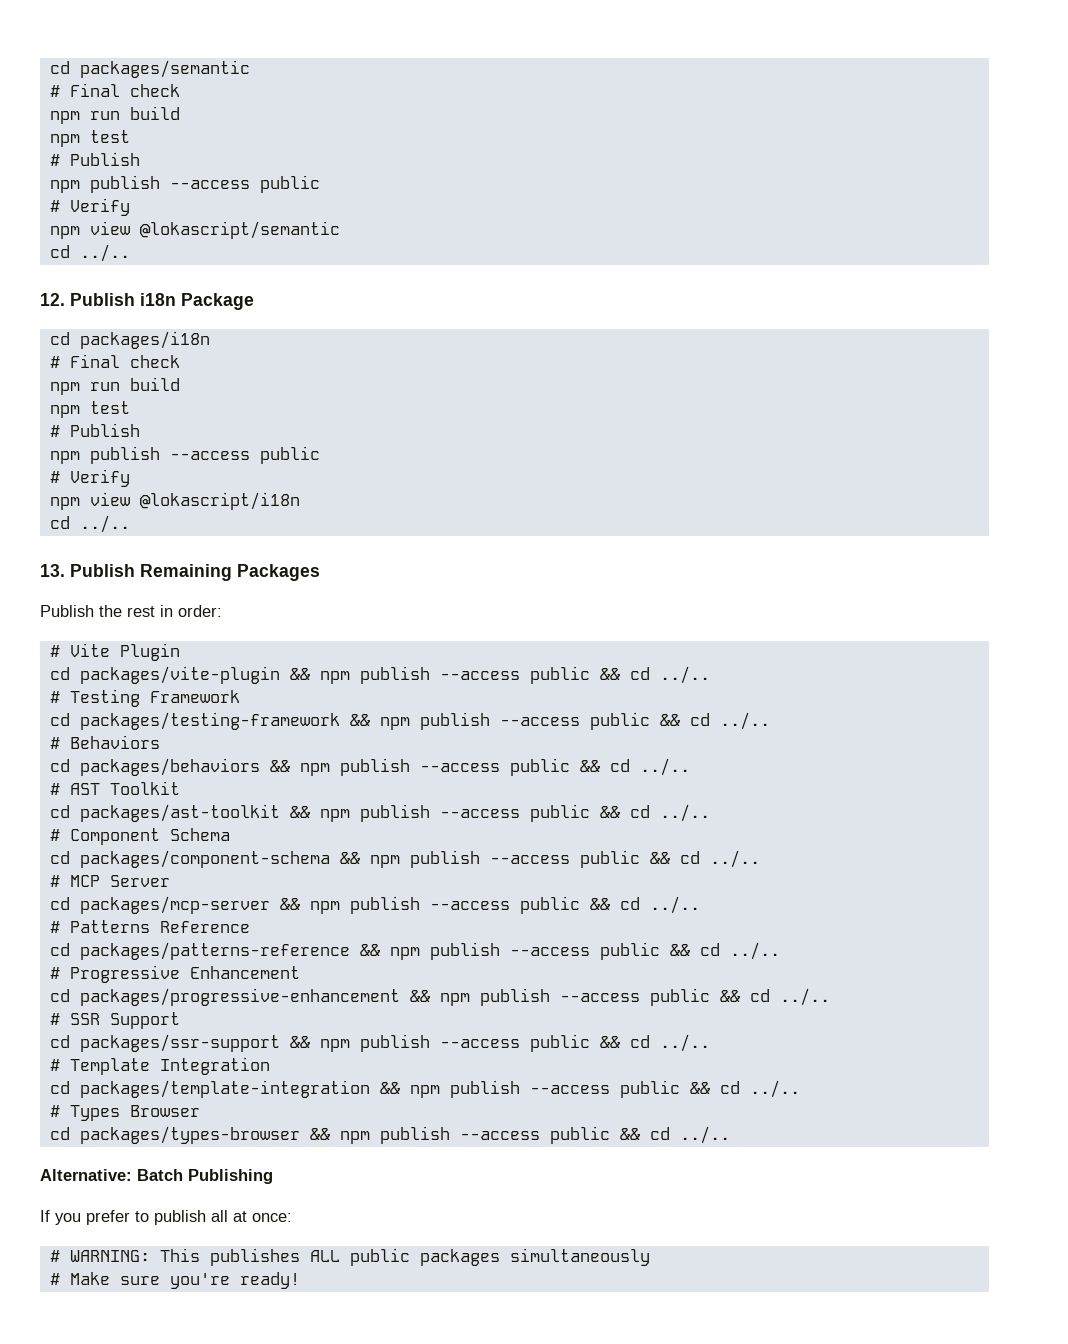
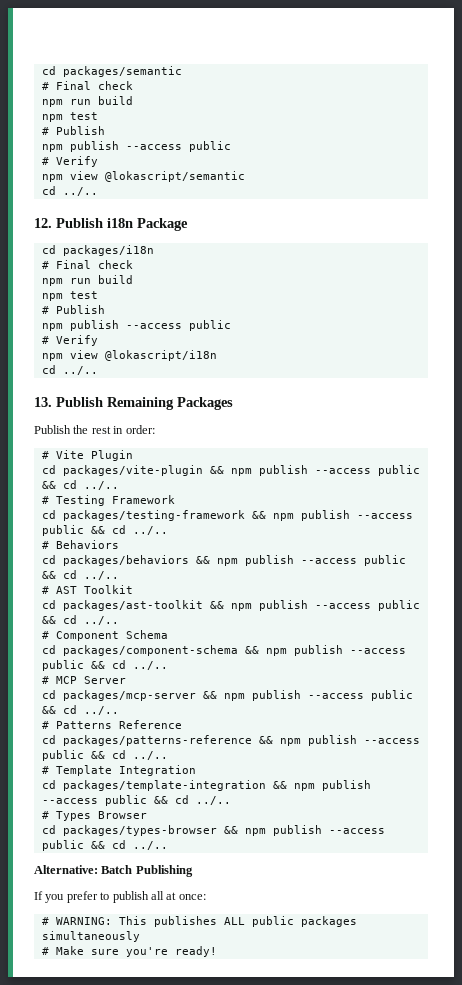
[49,965,300,983] [49,988,830,1006] [49,1012,180,1029] [49,1034,710,1052] // # Progressive Enhancement // cd packages/progressive-enhancement && npm publish --access public && cd ../.. // # SSR Support // cd packages/ssr-support && npm publish --access public && cd ../.. -> (168, 755) none

